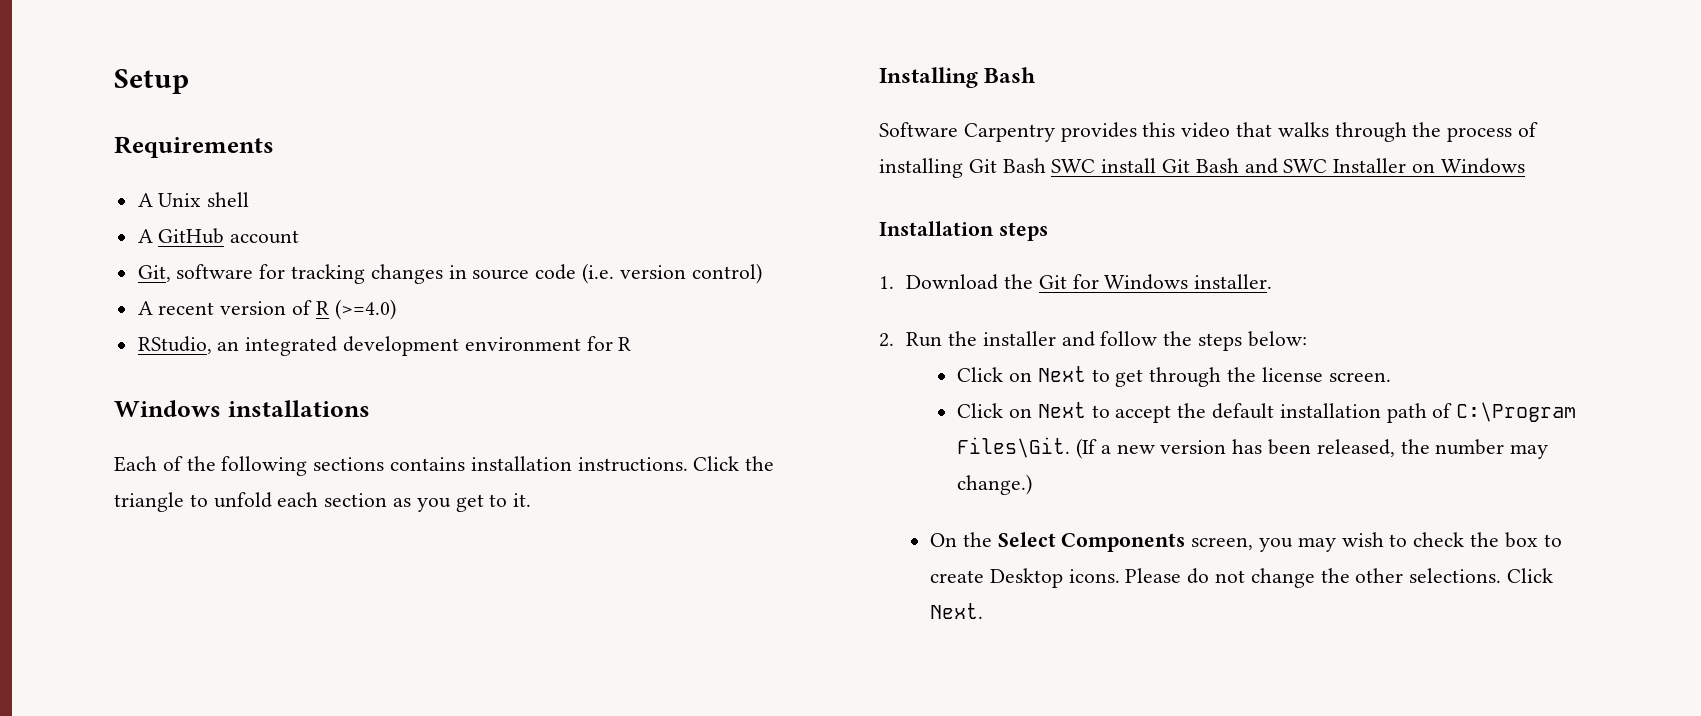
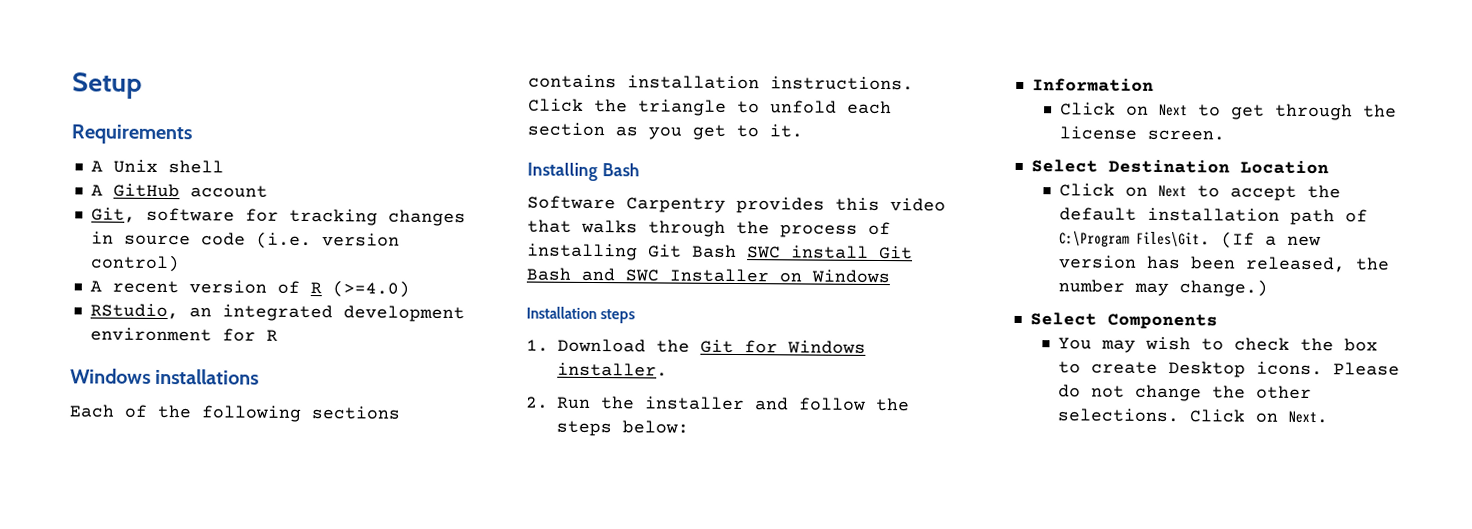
(1307, 339) none -> [1032,78,1155,92] // Information
(1391, 377) none -> [1031,159,1330,175] // Select Destination Location
[929,532,992,547] On the -> (1269, 288) none
[1191,537,1293,552] screen, you -> [1058,337,1093,350] // You
(1553, 575) none -> [1255,412,1279,423] on

